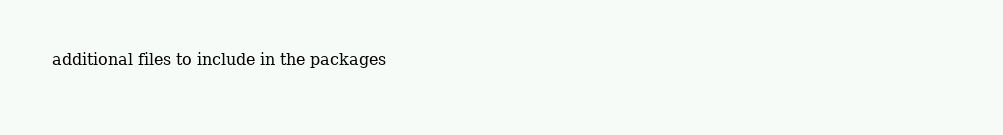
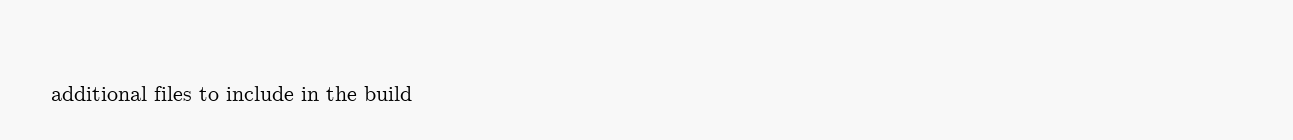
[310,53,386,68] packages -> [364,86,412,101] build

